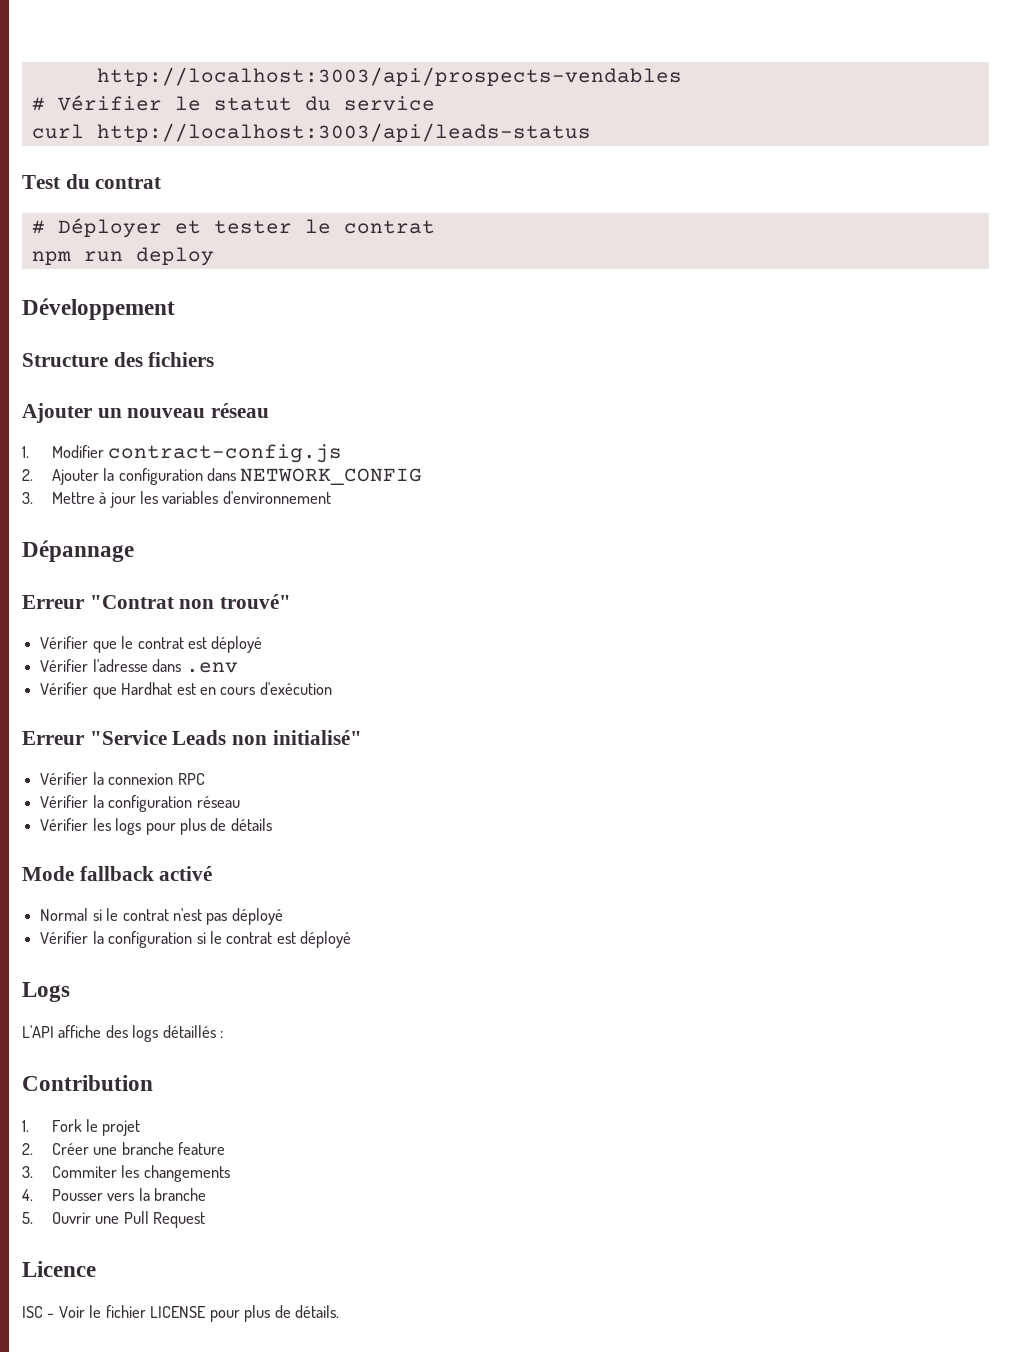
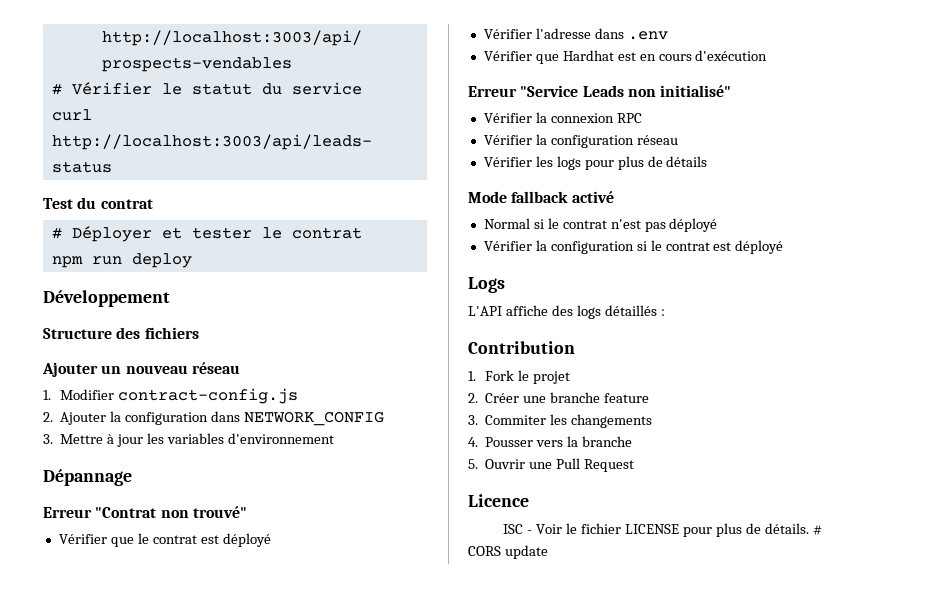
(340, 1311) none -> [812,525,822,535] [468,545,548,559] # CORS update

